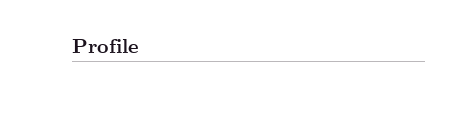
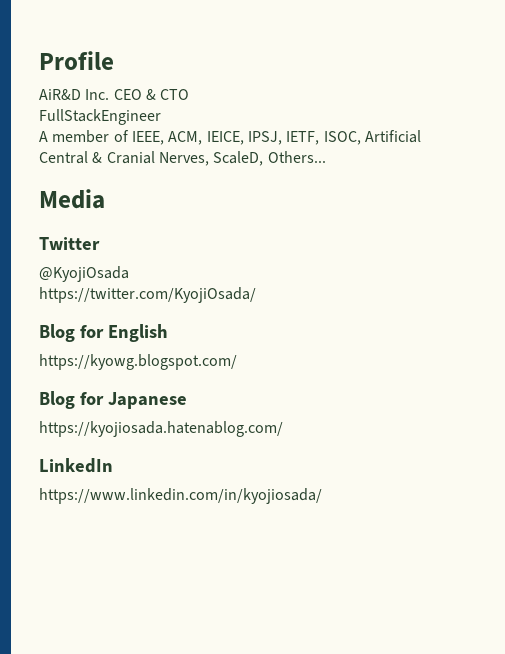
(139, 46) none -> [39,89,190,100] [39,109,161,125] [39,130,421,145] [39,151,326,166] [39,189,105,209] [39,237,100,250] [39,266,129,282] [39,287,256,303] [39,324,168,342] [39,354,237,370] [39,391,187,409] [39,421,283,437] [39,458,113,473] [39,488,322,504] // AiR&D Inc. CEO & CTO // FullStackEngineer // A member of IEEE, ACM, IEICE, IPSJ, IETF, ISOC, Artificial Central & Cranial Nerves, ScaleD, Others... // Media // Twitter // @KyojiOsada // https://twitter.com/KyojiOsada/ // Blog for English // https://kyowg.blogspot.com/ // Blog for Japanese // https://kyojiosada.hatenablog.com/ // LinkedIn // https://www.linkedin.com/in/kyojiosada/

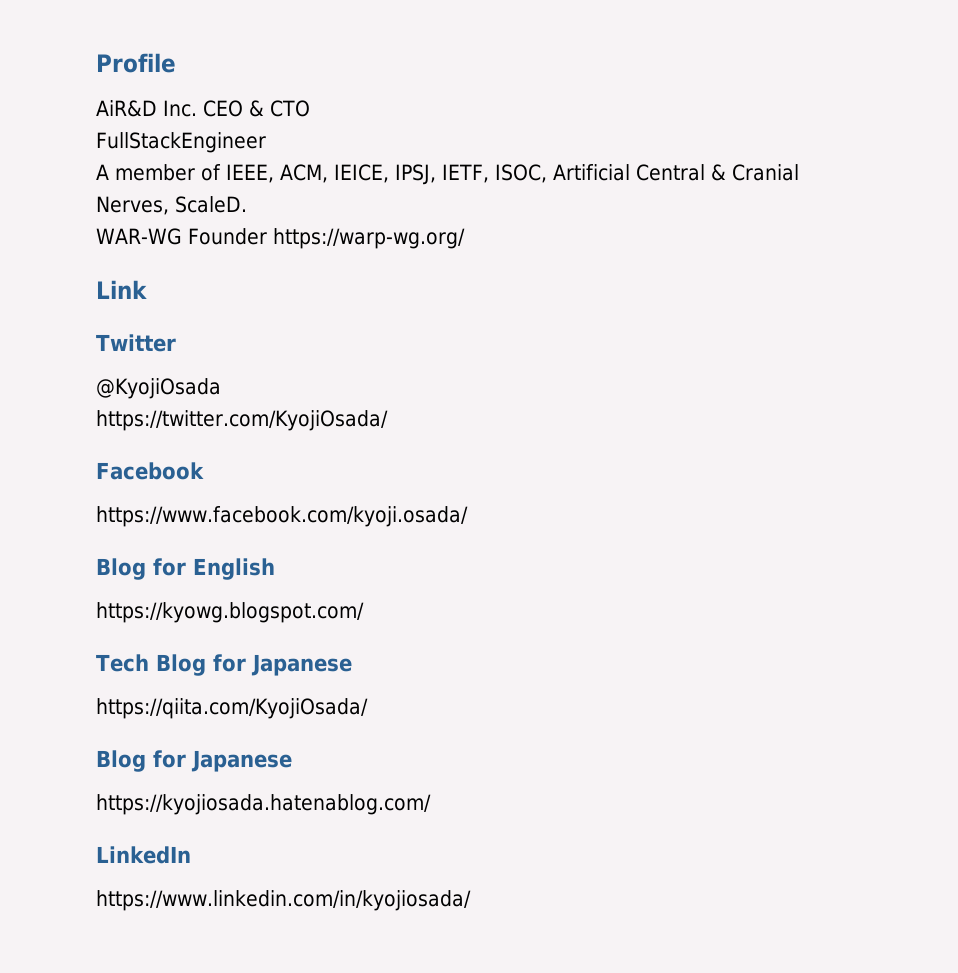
[213,151,326,166] [39,189,105,209] ScaleD, Others... // Media -> [175,196,247,213] [96,228,465,249] [96,280,147,299] ScaleD. // WAR-WG Founder https://warp-wg.org/ // Link
(256, 295) none -> [96,462,204,480] [96,506,468,527] // Facebook // https://www.facebook.com/kyoji.osada/
(237, 362) none -> [96,654,352,676] [96,698,368,719] // Tech Blog for Japanese // https://qiita.com/KyojiOsada/

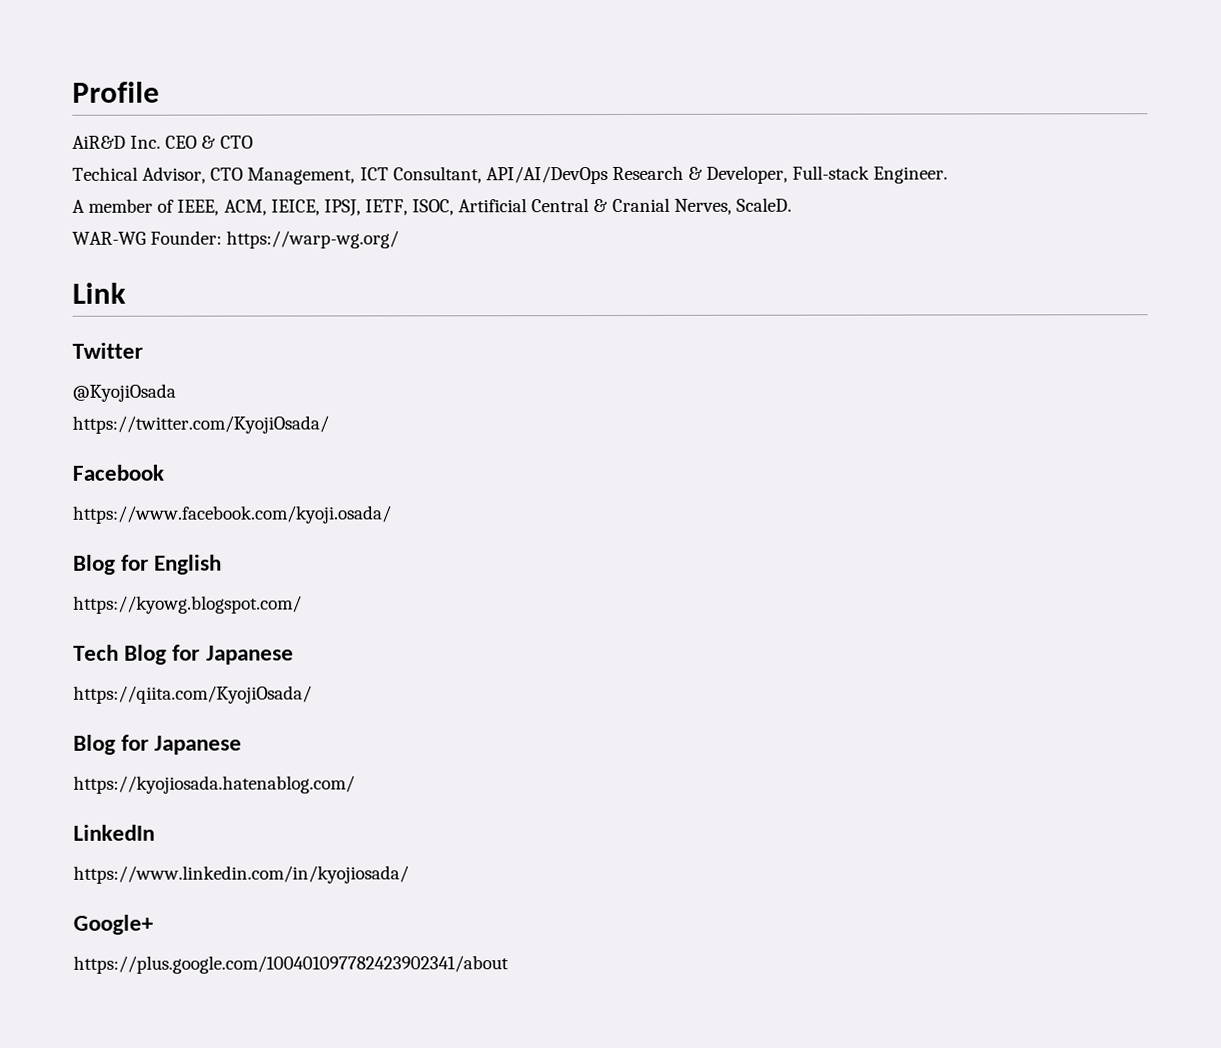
[96,132,266,153] FullStackEngineer -> [72,165,949,185] Techical Advisor, CTO Management, ICT Consultant, API/AI/DevOps Research & Developer, Full-stack Engineer.
[187,228,267,245] Founder -> [150,230,223,245] Founder:
(471, 900) none -> [73,914,154,935] [73,955,509,974] // Google+ // https://plus.google.com/100401097782423902341/about

